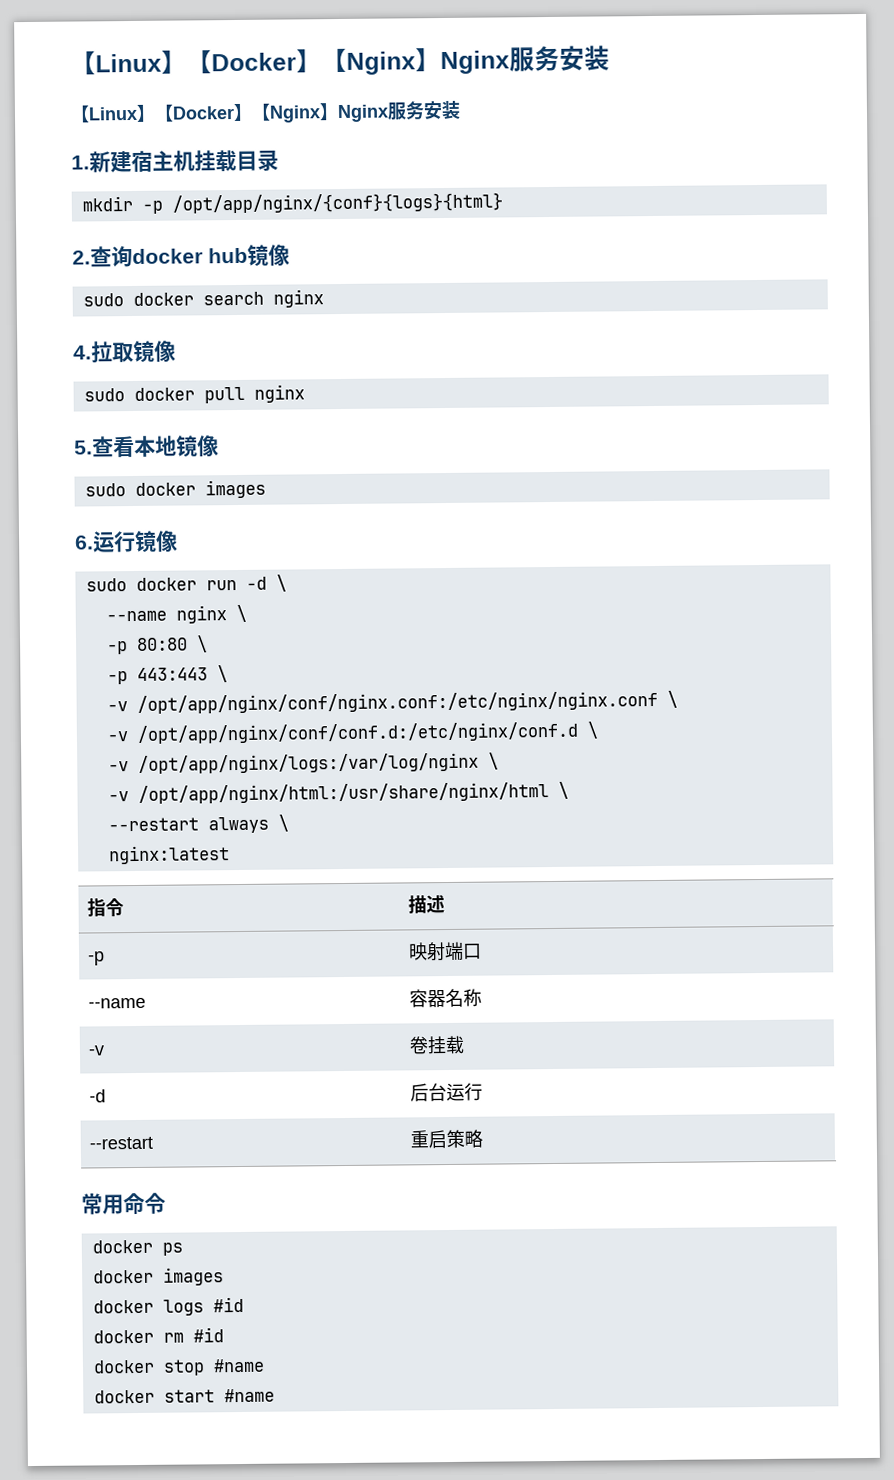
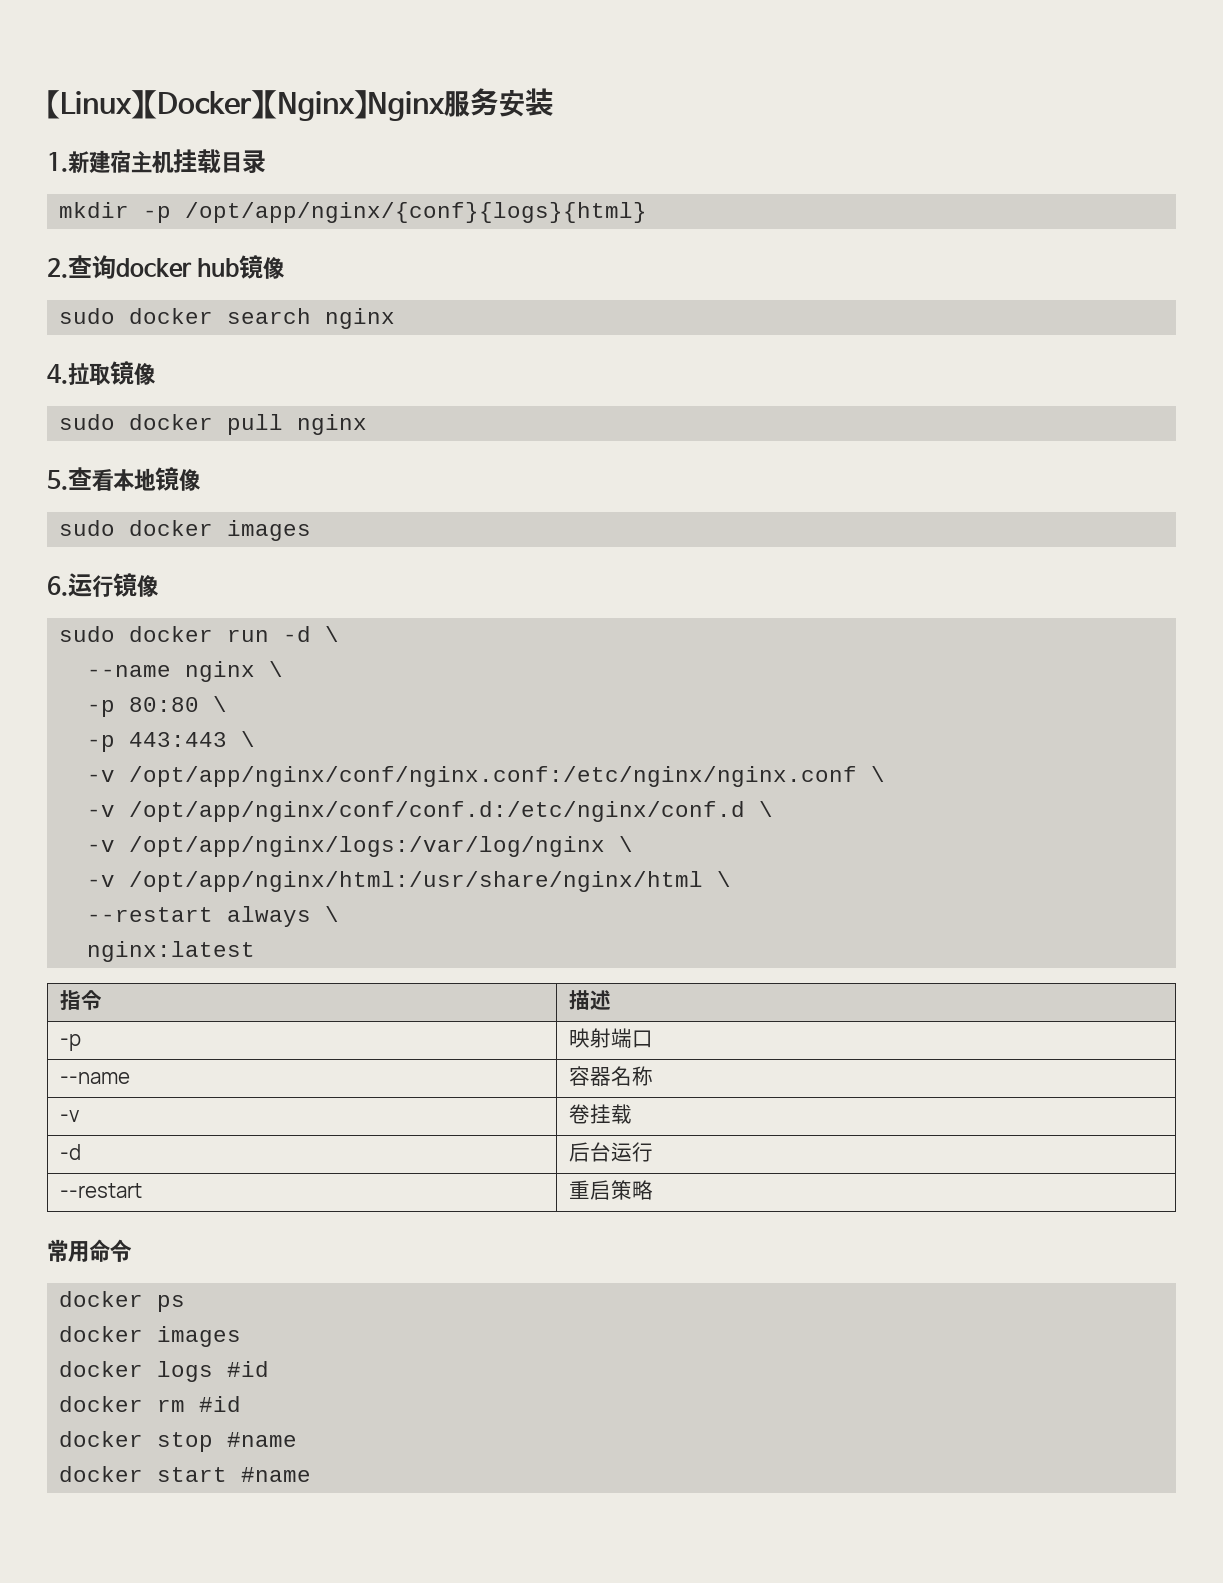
[70,45,610,75] [70,100,461,123] 【Linux】【Docker】【Nginx】Nginx服务安装 // 【Linux】【Docker】【Nginx】Nginx服务安装 -> [47,88,554,121] 【Linux】【Docker】【Nginx】Nginx服务安装

